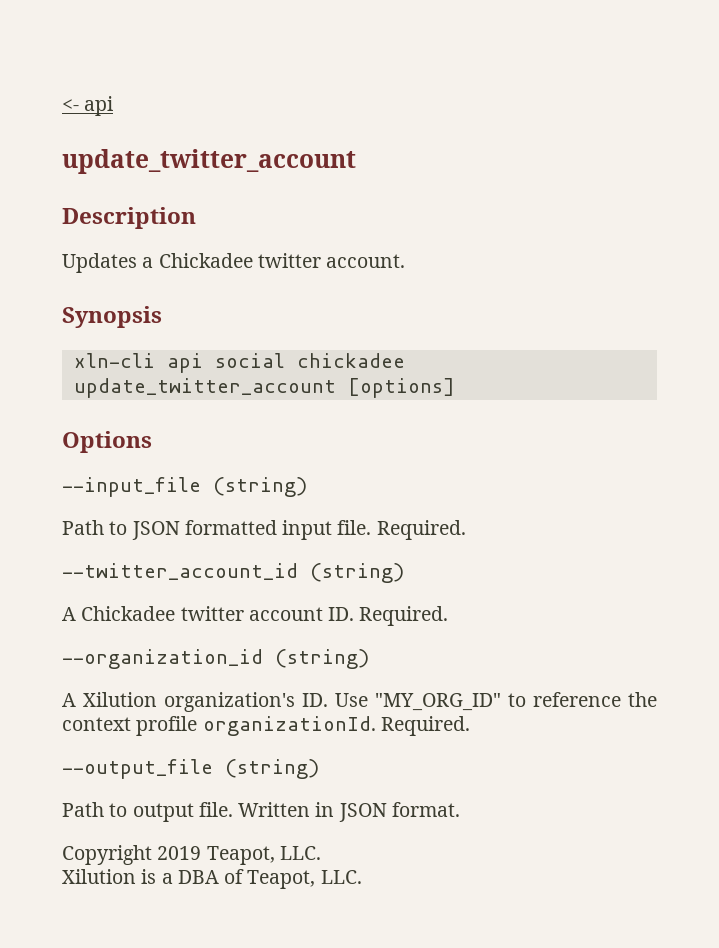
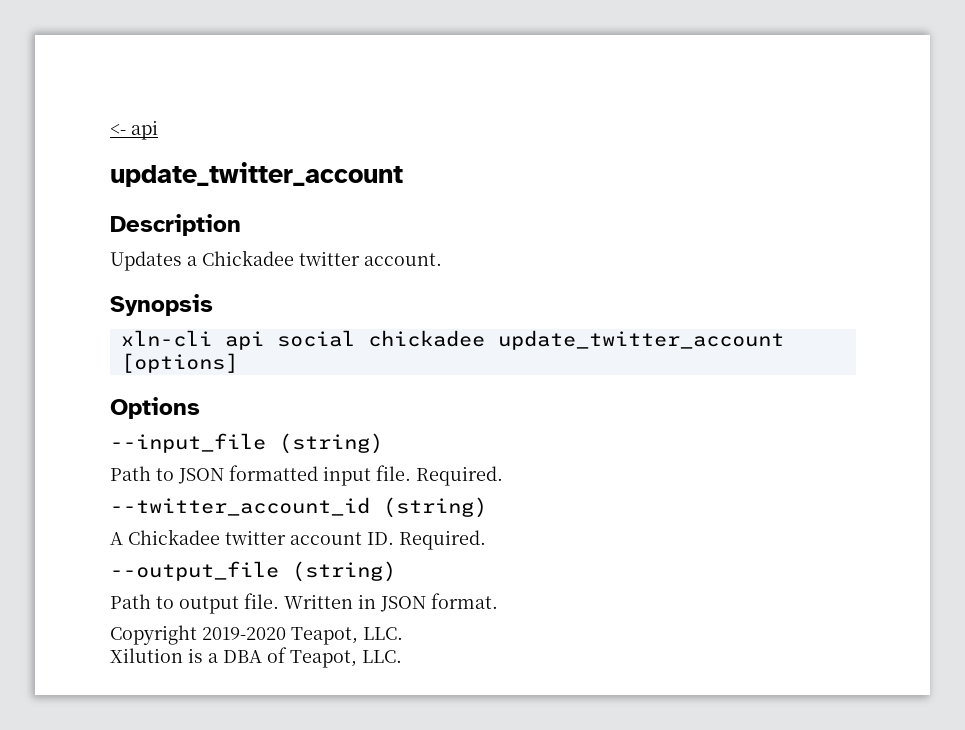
[62,649,369,669] [62,692,657,712] [62,716,470,736] // --organization_id (string) // A Xilution organization's ID. Use "MY_ORG_ID" to reference the context profile organizationId. Required. -> (486, 540) none
[157,846,202,860] 2019 -> [202,627,286,640] 2019-2020

